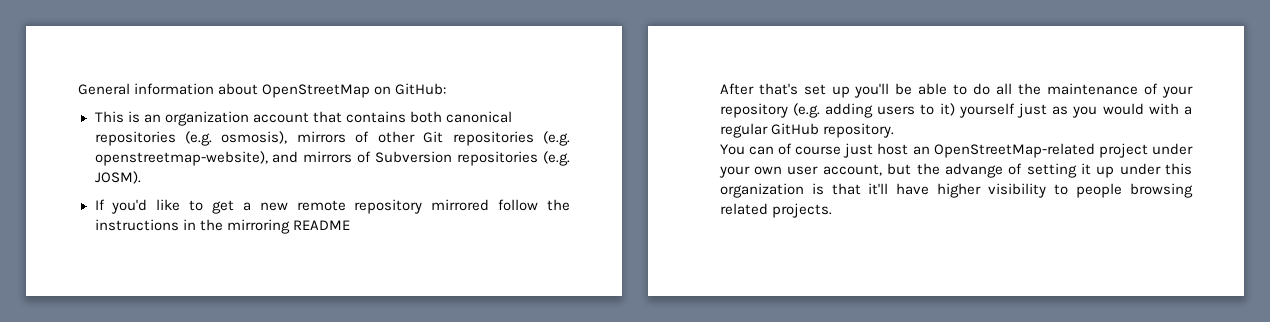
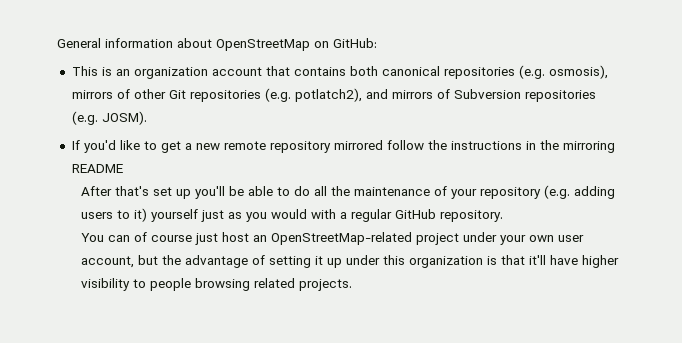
[94,151,268,166] openstreetmap-website), -> [294,88,362,102] potlatch2),
[944,163,1003,178] advange -> [185,255,249,268] advantage

